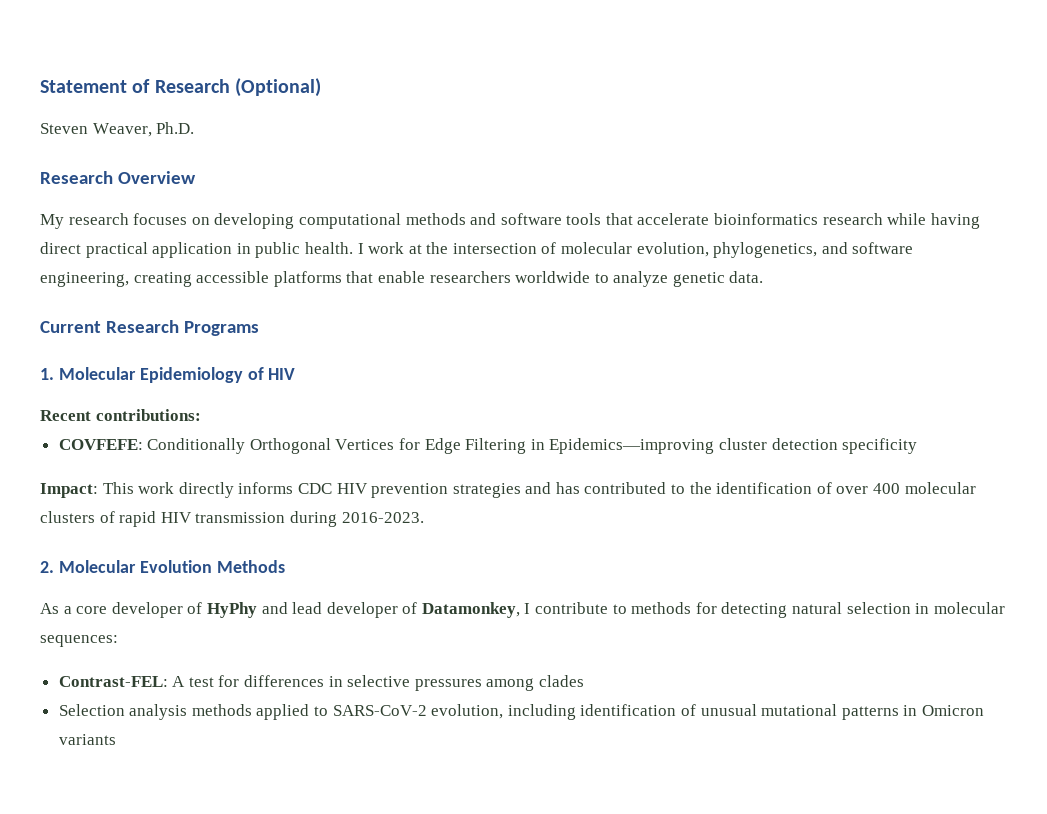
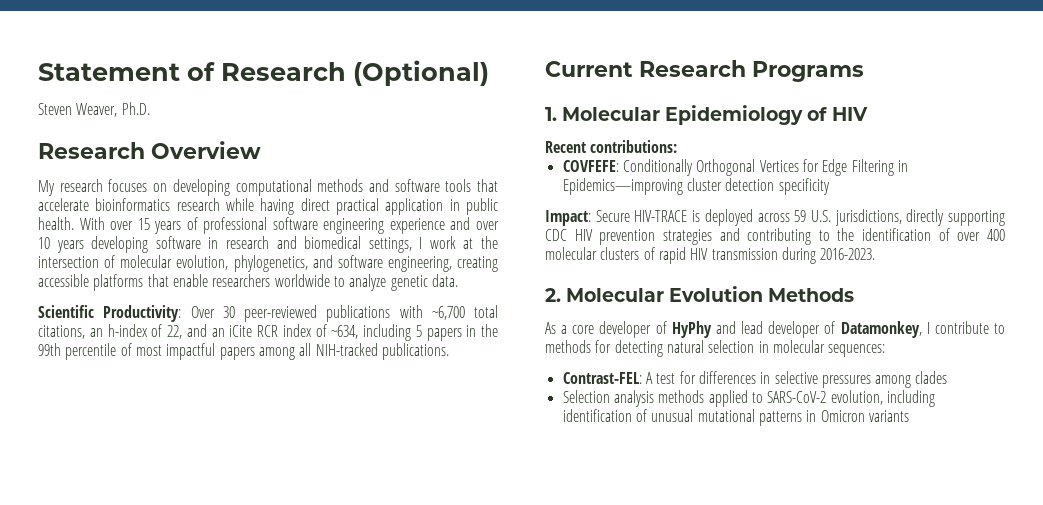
(353, 248) none -> [79,217,500,234] [38,236,412,253] With over 15 years of professional software engineering experience and over 10 years developing software in research and biomedical settings,
(764, 277) none -> [38,305,498,322] [38,324,498,341] [38,343,449,360] // Scientific Productivity: Over 30 peer-reviewed publications with ~6,700 total citations, an h-index of 22, and an iCite RCR index of ~634, including 5 papers in the 99th percentile of most impactful papers among all NIH-tracked publications.
[102,482,294,498] This work directly informs -> [595,209,1005,226] Secure HIV-TRACE is deployed across 59 U.S. jurisdictions, directly supporting
[555,482,667,494] has contributed -> [747,228,812,245] contributing

